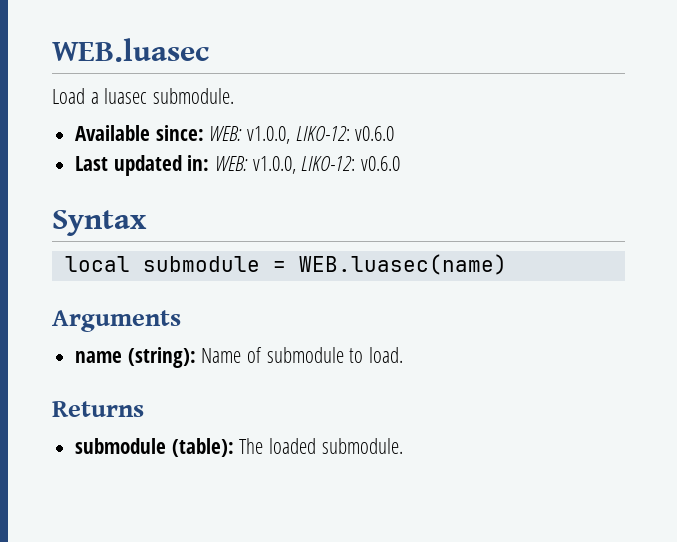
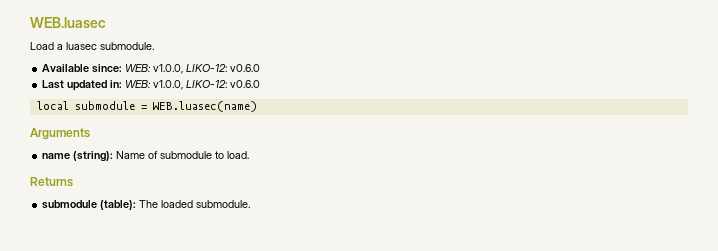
[52,210,147,236] // Syntax -> (261, 84) none

